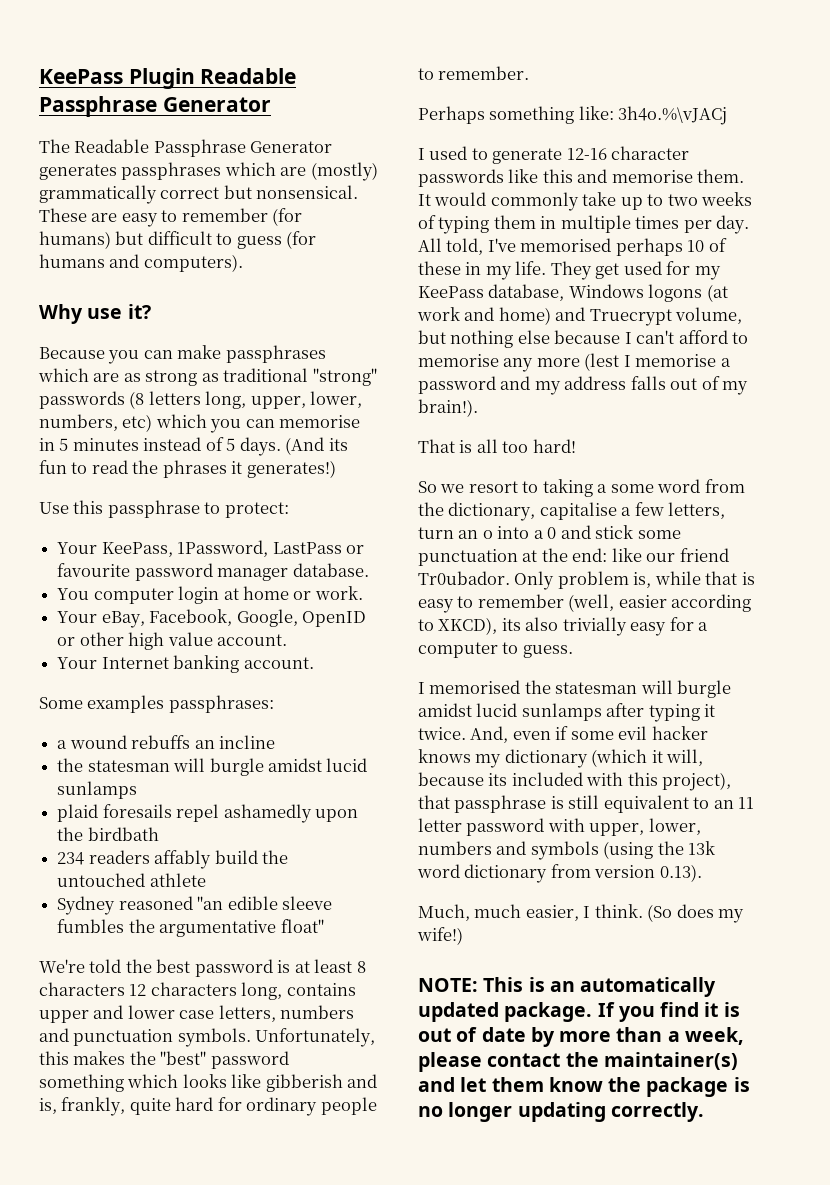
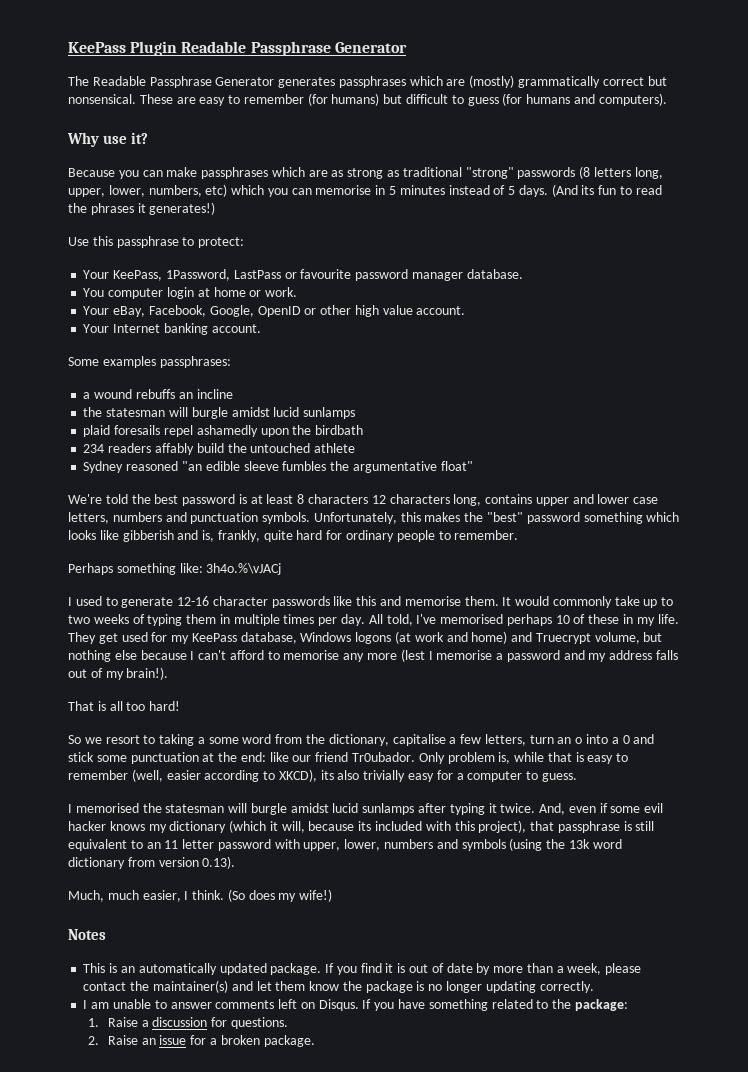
[418,978,478,992] NOTE: -> [68,929,106,940] Notes //
(704, 1112) none -> [83,999,628,1011] [87,1017,288,1029] [87,1035,315,1047] // I am unable to answer comments left on Disqus. If you have something related to the package: // 1. Raise a discussion for questions. // 2. Raise an issue for a broken package.

